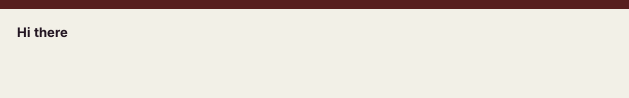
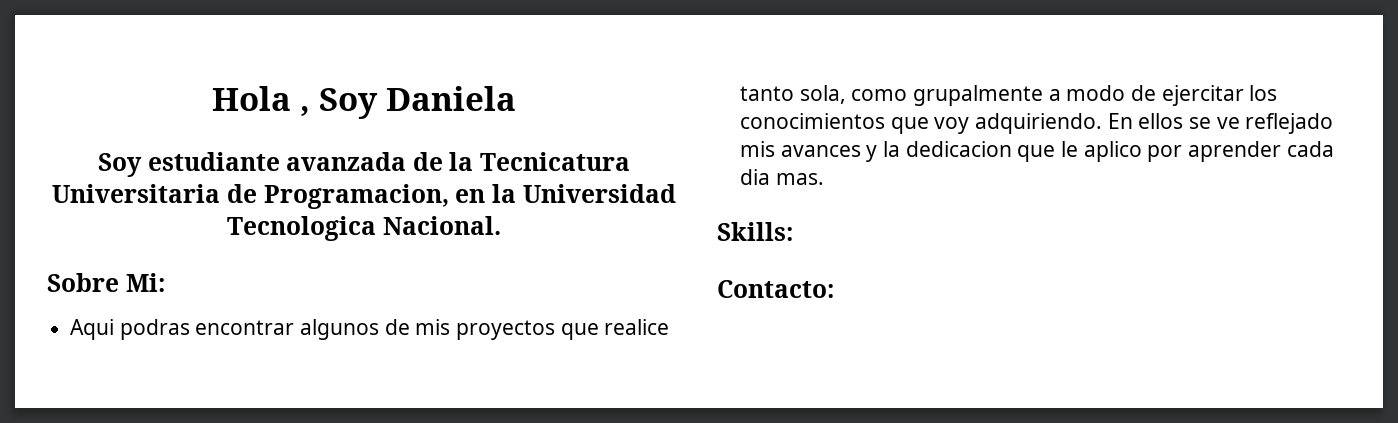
[17,26,68,38] Hi there -> [212,86,516,119] [97,152,631,177] [52,184,676,209] [227,216,501,241] [47,273,165,292] [70,319,670,340] [740,85,1278,106] [740,113,1334,134] [740,141,1334,162] [740,169,824,185] [717,222,793,241] [717,280,834,298] Hola , Soy Daniela // Soy estudiante avanzada de la Tecnicatura Universitaria de Programacion, en la Universidad Tecnologica Nacional. // Sobre Mi: // Aqui podras encontrar algunos de mis proyectos que realice tanto sola, como grupalmente a modo de ejercitar los conocimientos que voy adquiriendo. En ellos se ve reflejado mis avances y la dedicacion que le aplico por aprender cada dia mas. // Skills: // Contacto:

